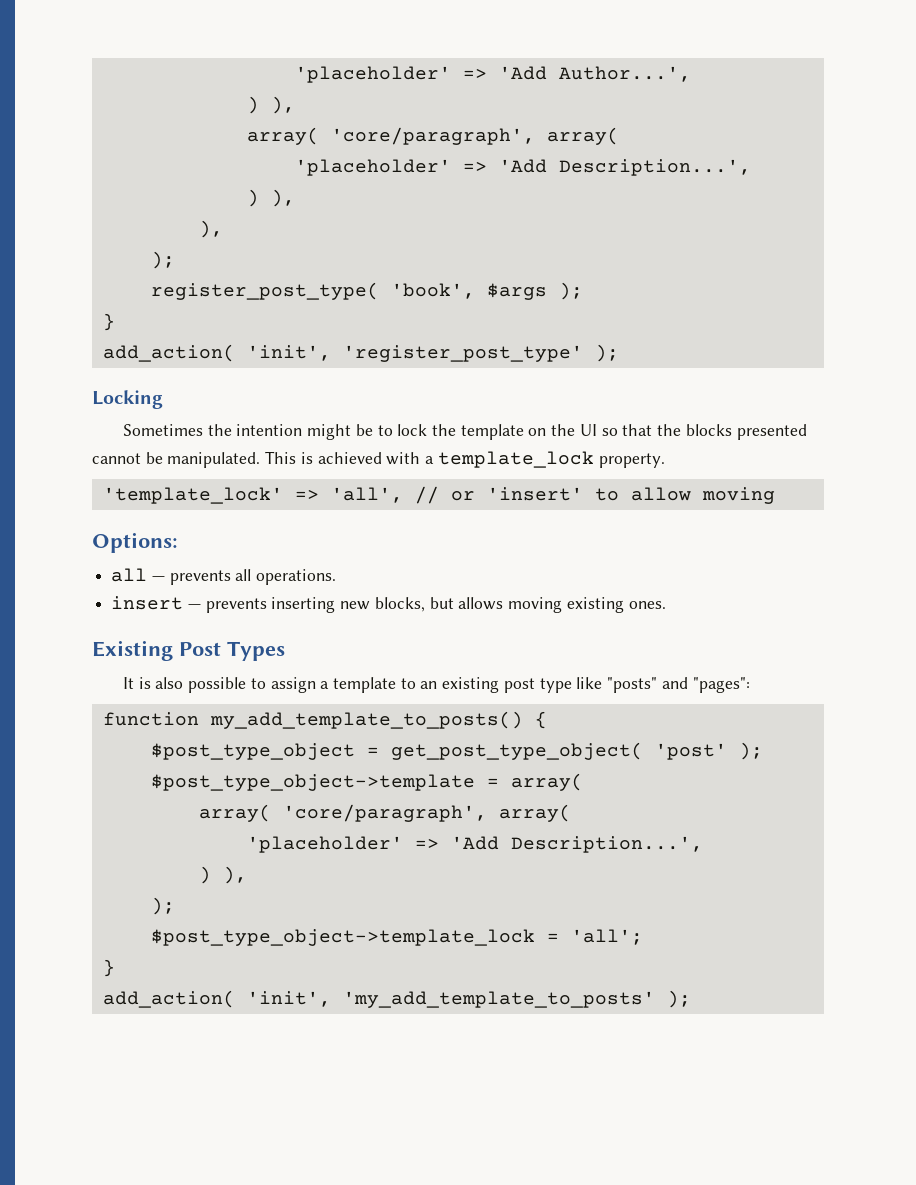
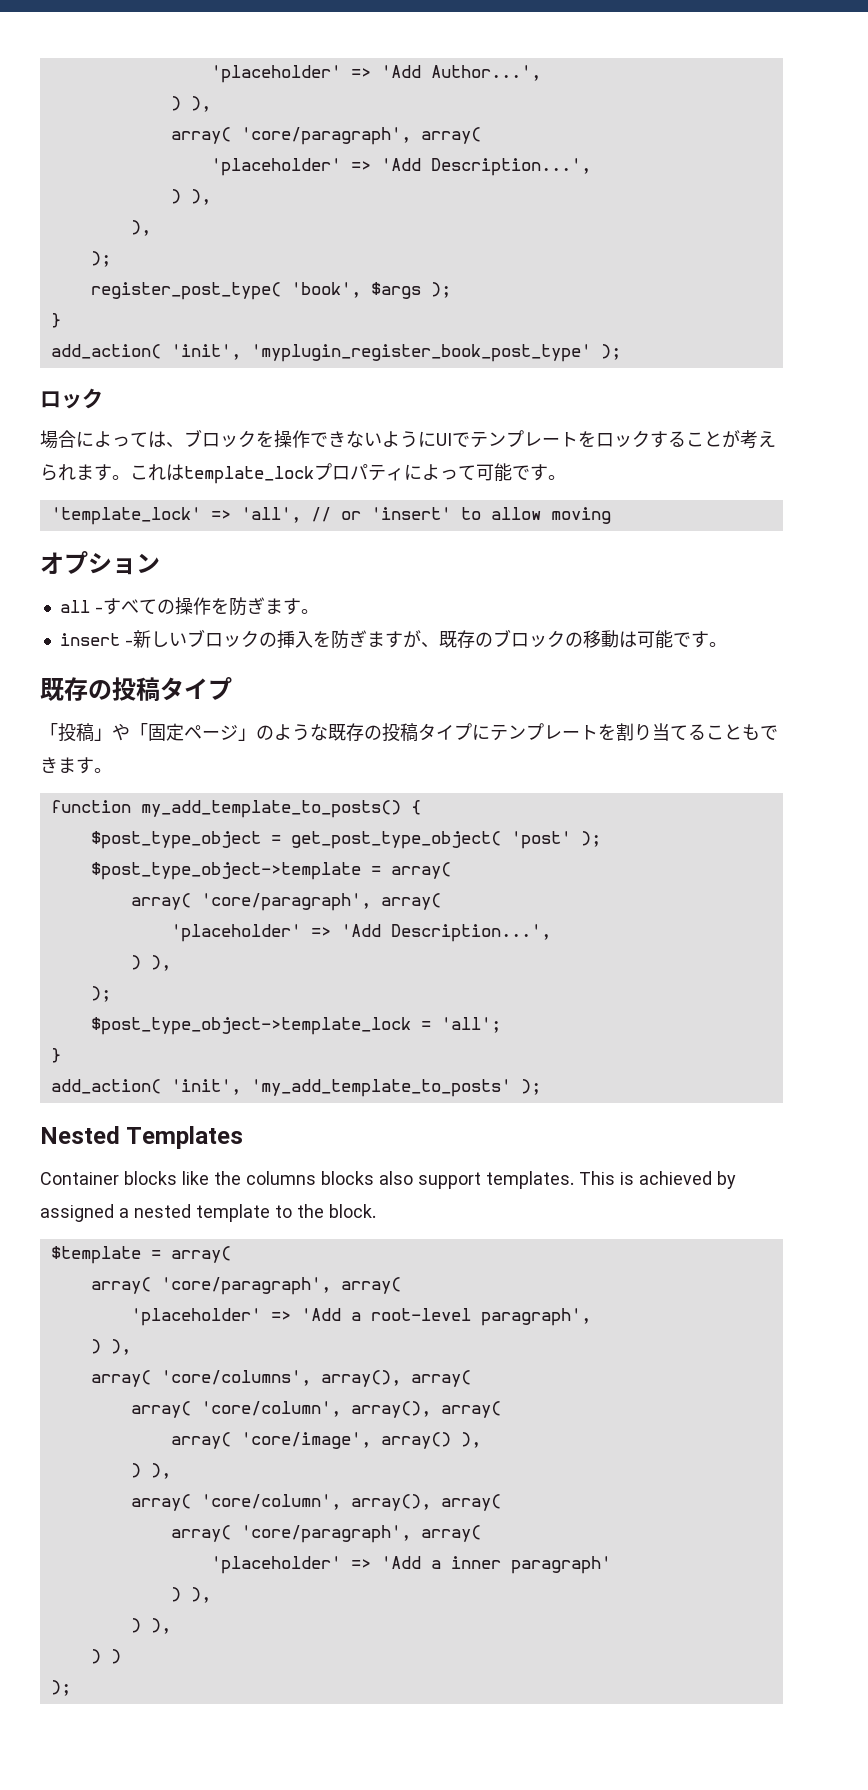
[342,344,619,362] [92,390,163,409] [122,424,807,440] [92,451,665,468] 'register_post_type' ); // Locking // Sometimes the intention might be to lock the template on the UI so that the blocks presented cannot be manipulated. This is achieved with a template_lock property. -> [250,344,621,362] [40,388,103,409] [40,429,776,449] [40,463,566,484] 'myplugin_register_book_post_type' ); // ロック // 場合によっては、ブロックを操作できないようにUIでテンプレートをロックすることが考えられます。これはtemplate_lockプロパティによって可能です。
[92,532,178,553] [111,568,337,585] [111,596,666,613] [92,640,285,661] [122,677,750,693] Options: // all — prevents all operations. // insert — prevents inserting new blocks, but allows moving existing ones. // Existing Post Types // It is also possible to assign a template to an existing post type like "posts" and "pages": -> [40,551,160,575] [59,597,319,616] [59,629,727,649] [40,677,232,701] [40,723,778,742] [40,757,112,774] オプション // all -すべての操作を防ぎます。 // insert -新しいブロックの挿入を防ぎますが、既存のブロックの移動は可能です。 // 既存の投稿タイプ // 「投稿」や「固定ページ」のような既存の投稿タイプにテンプレートを割り当てることもできます。
(691, 999) none -> [40,1126,244,1149] [40,1171,736,1189] [40,1204,376,1222] [50,1246,231,1264] [90,1277,401,1295] [130,1308,591,1326] [90,1339,131,1355] [90,1370,471,1387] [130,1401,501,1418] [170,1432,481,1449] [130,1463,171,1479] [130,1494,501,1511] [170,1525,481,1543] [210,1556,611,1574] [170,1587,211,1603] [130,1618,171,1634] [90,1649,121,1664] [50,1680,71,1696] // Nested Templates // Container blocks like the columns blocks also support templates. This is achieved by assigned a nested template to the block. // $template = array( // array( 'core/paragraph', array( // 'placeholder' => 'Add a root-level paragraph', // ) ), // array( 'core/columns', array(), array( // array( 'core/column', array(), array( // array( 'core/image', array() ), // ) ), // array( 'core/column', array(), array( // array( 'core/paragraph', array( // 'placeholder' => 'Add a inner paragraph' // ) ), // ) ), // ) ) // );

